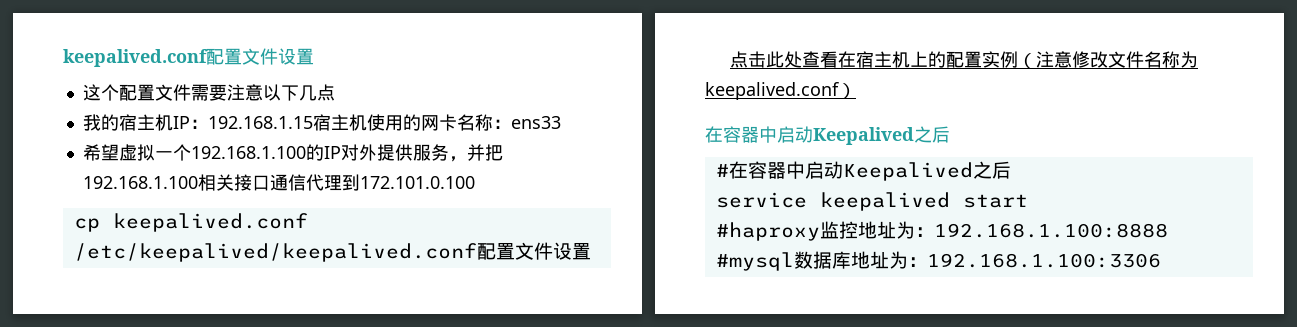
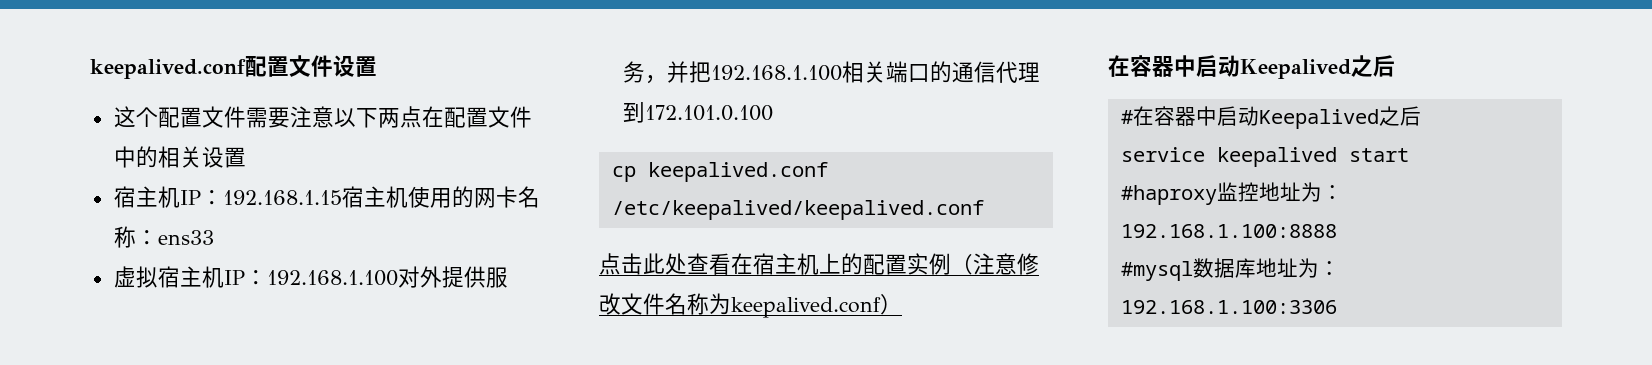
[298,84,335,101] [82,114,119,131] 几点 // 我的 -> [377,106,532,128] [113,146,246,168] 两点在配置文件中的相关设置 //
[82,144,341,161] 希望虚拟一个192.168.1.100的IP -> [113,266,398,288] 虚拟宿主机IP：192.168.1.100
[233,174,270,191] 接口 -> [885,61,952,83] 端口的
[476,242,591,260] 配置文件设置 -> (984, 210) none

